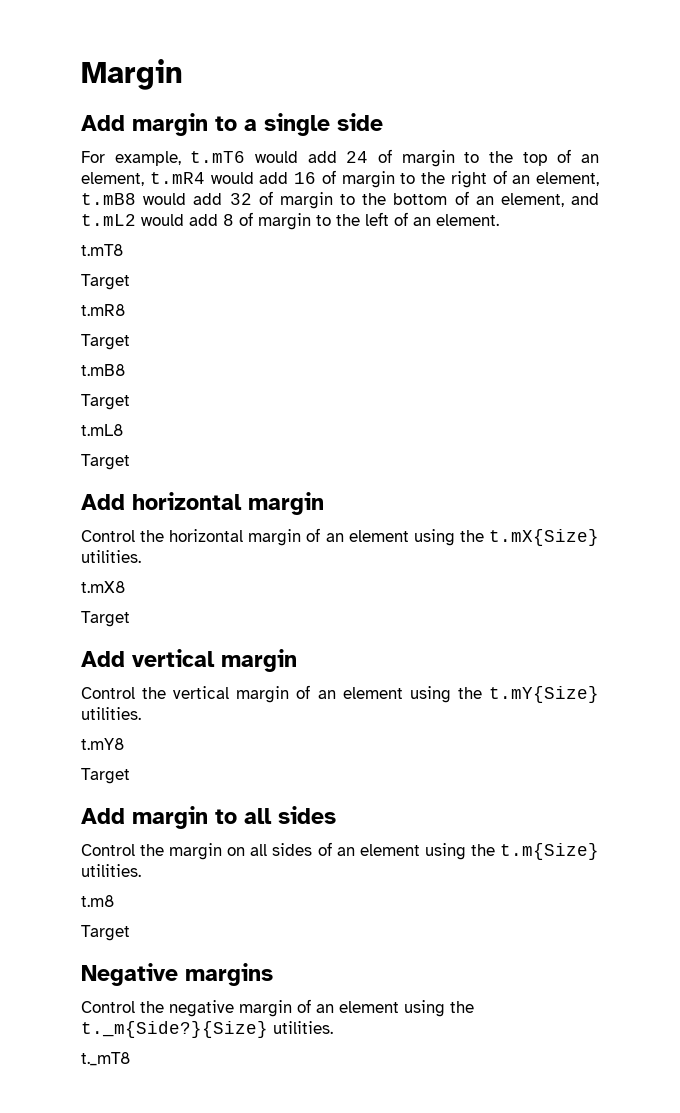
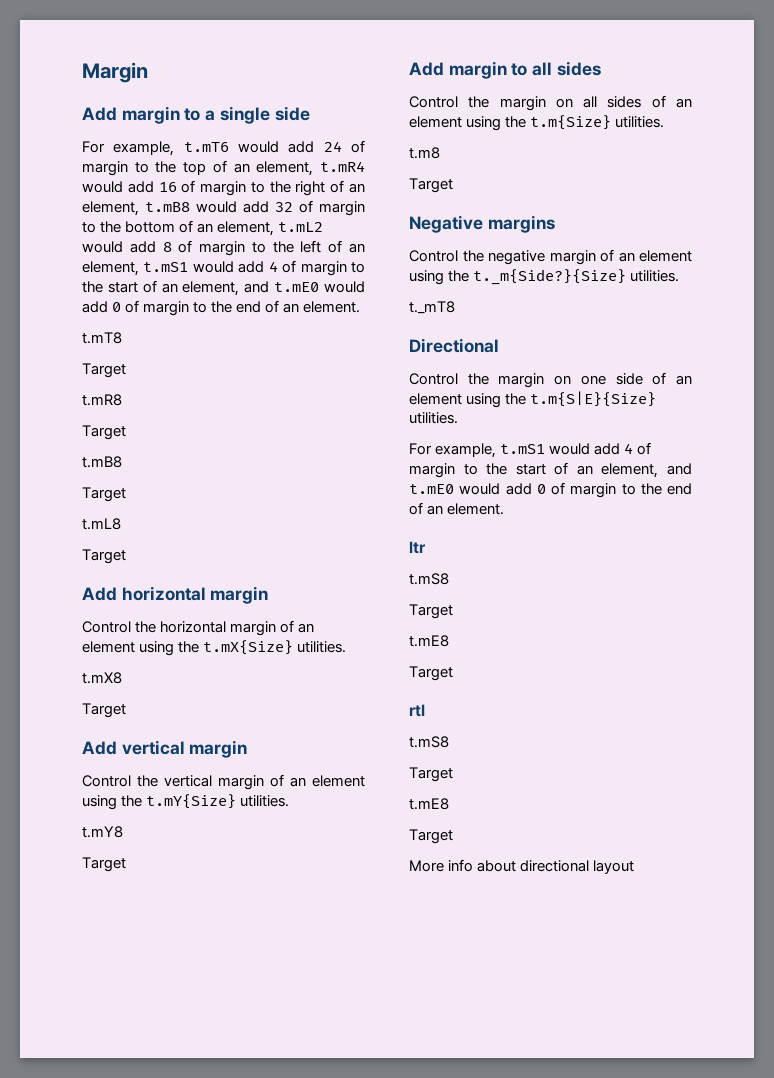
[571,193,599,205] and -> (275, 228) none
(431, 221) none -> [82,260,365,276] [82,280,365,296] [82,300,300,316] element, t.mS1 would add 4 of margin to the start of an element, and t.mE0 would add 0 of margin to the end of an
(130, 1059) none -> [409,338,499,353] [409,372,692,388] [409,391,657,408] [409,412,458,424] [409,442,652,458] [409,462,692,478] [409,482,692,498] [409,502,505,515] [409,541,426,554] [409,573,449,585] [409,604,453,619] [409,635,449,647] [409,666,453,681] [409,704,425,717] [409,736,449,748] [409,767,453,782] [409,798,449,810] [409,829,453,844] [409,859,635,874] // Directional // Control the margin on one side of an element using the t.m{S|E}{Size} utilities. // For example, t.mS1 would add 4 of margin to the start of an element, and t.mE0 would add 0 of margin to the end of an element. // ltr // t.mS8 // Target // t.mE8 // Target // rtl // t.mS8 // Target // t.mE8 // Target // More info about directional layout

